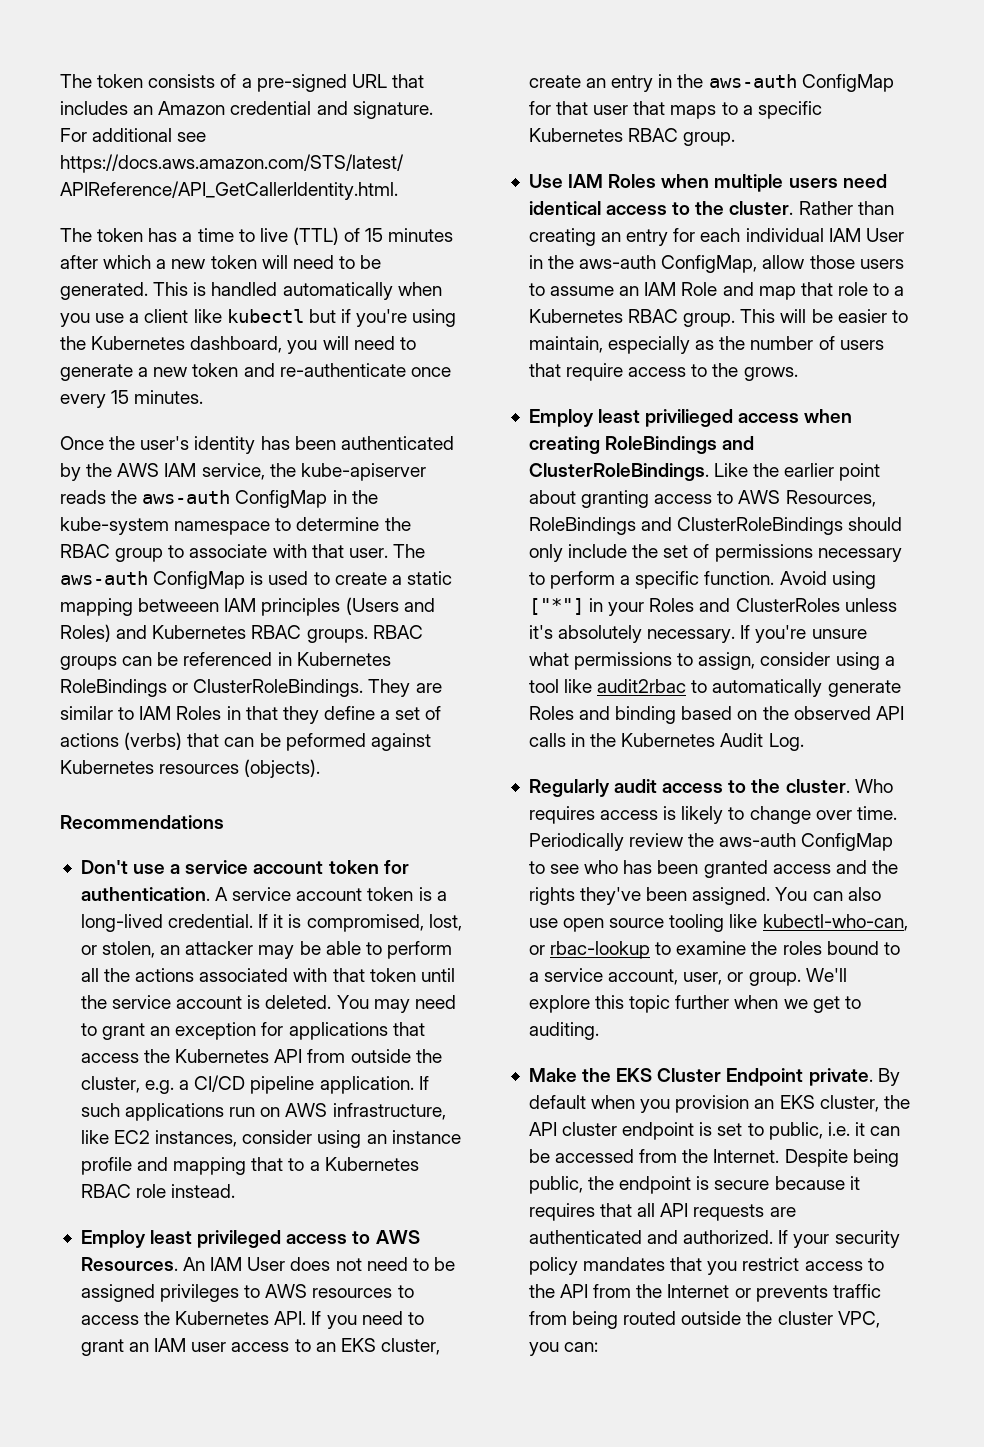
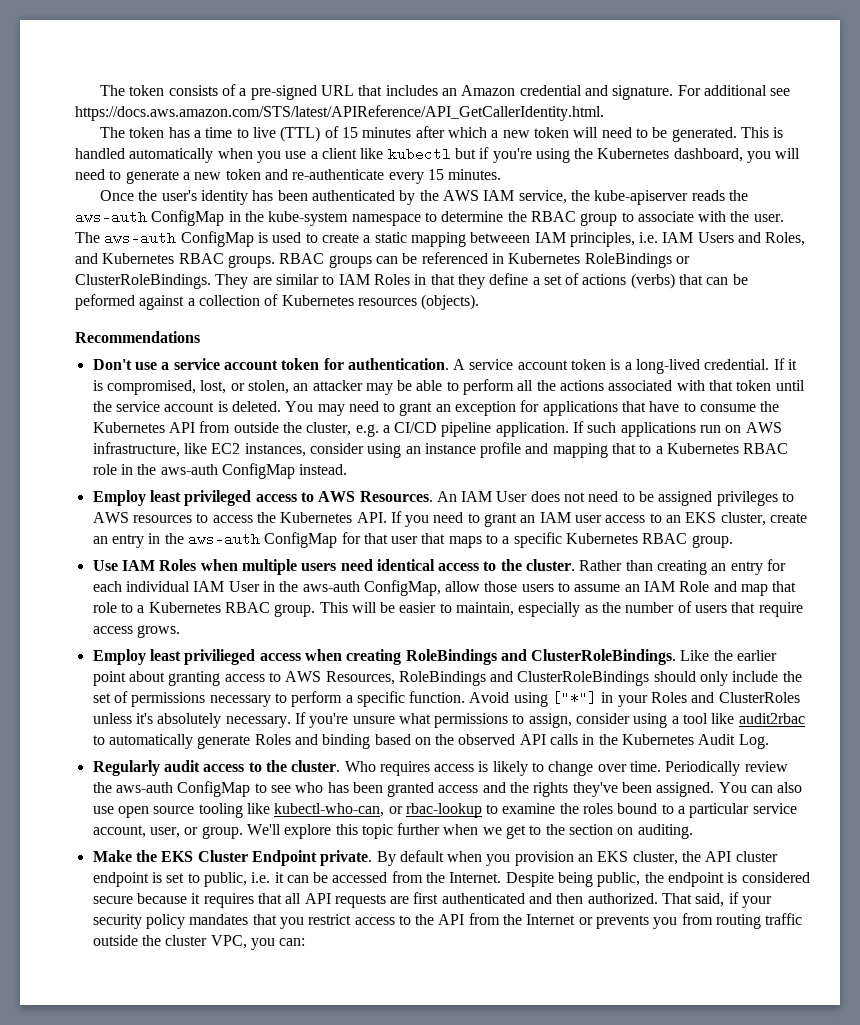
[410,367,451,377] once -> (385, 174) none
[311,544,344,558] that -> [730,211,750,222] the
[261,597,435,616] [60,624,111,642] principles (Users and Roles) -> [569,232,806,247] principles, i.e. IAM Users and Roles,
(431, 742) none -> [187,294,279,306] a collection of
[80,1053,139,1063] access -> [649,401,757,412] have to consume
(167, 1191) none -> [120,463,295,479] in the aws-auth ConfigMap
[691,363,739,377] to the -> (133, 630) none
(539, 977) none -> [689,803,750,818] particular
(861, 1002) none -> [545,824,634,835] the section on
(710, 1183) none -> [741,872,810,883] considered
(796, 1212) none -> [413,892,439,904] first
[683,1230,789,1244] authorized. If -> [556,892,739,907] then authorized. That said, if
[832,1284,881,1298] [528,1311,677,1329] traffic from being routed -> [653,913,803,929] you from routing traffic

